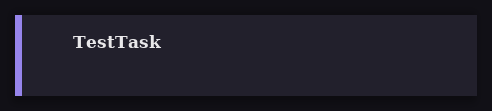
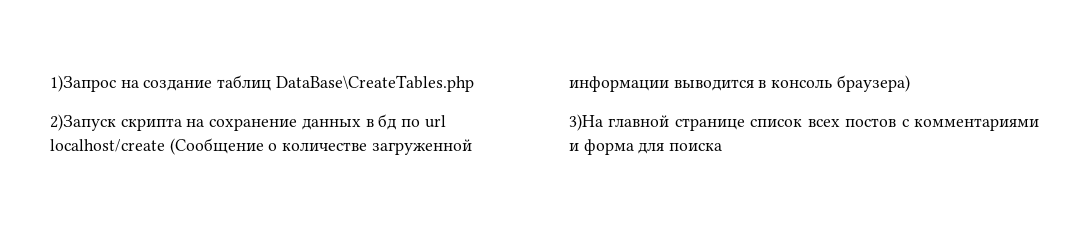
[73,35,162,48] TestTask -> [50,75,474,92] [50,114,446,131] [50,138,472,155] [569,75,910,92] [569,114,1039,131] [569,139,723,155] 1)Запрос на создание таблиц DataBase\CreateTables.php // 2)Запуск скрипта на сохранение данных в бд по url localhost/create (Сообщение о количестве загруженной информации выводится в консоль браузера) // 3)На главной странице список всех постов с комментариями и форма для поиска

